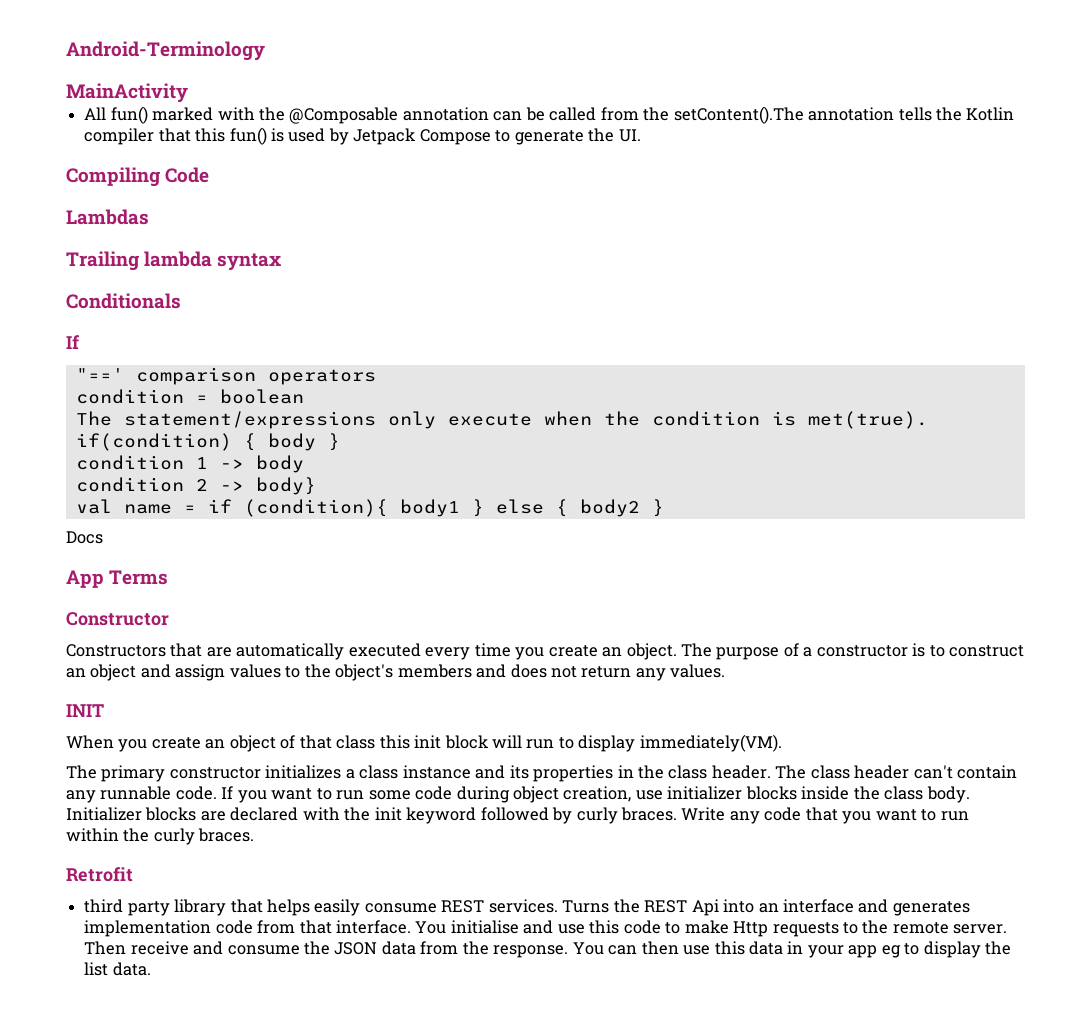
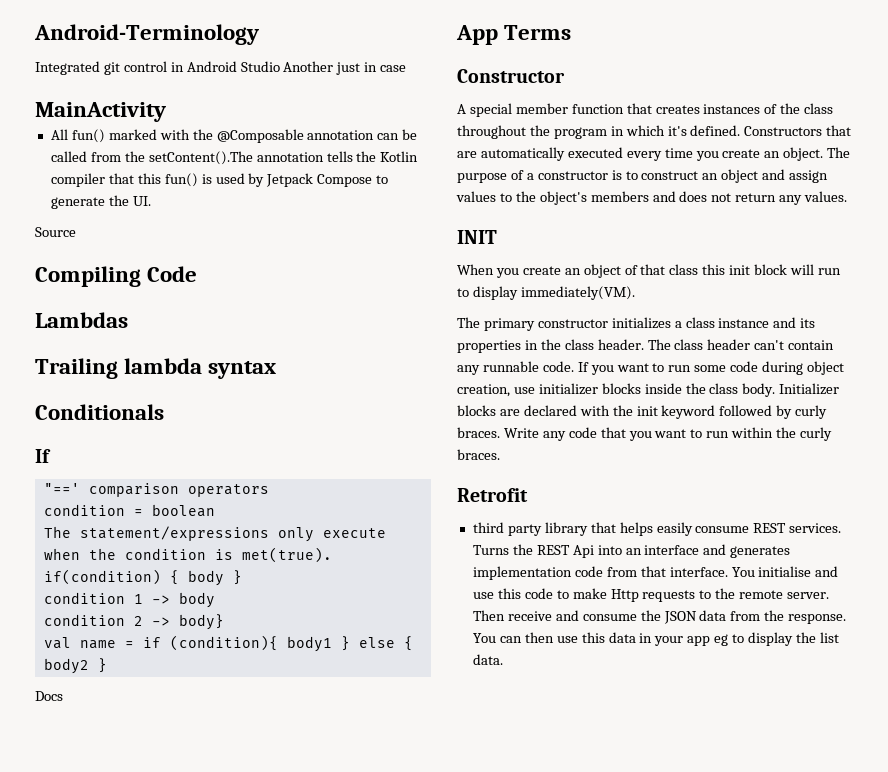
(265, 51) none -> [35,61,407,75] // Integrated git control in Android Studio Another just in case
(641, 135) none -> [35,227,76,237] // Source
(169, 619) none -> [457,103,834,117] [457,125,741,139] A special member function that creates instances of the class throughout the program in which it's defined.

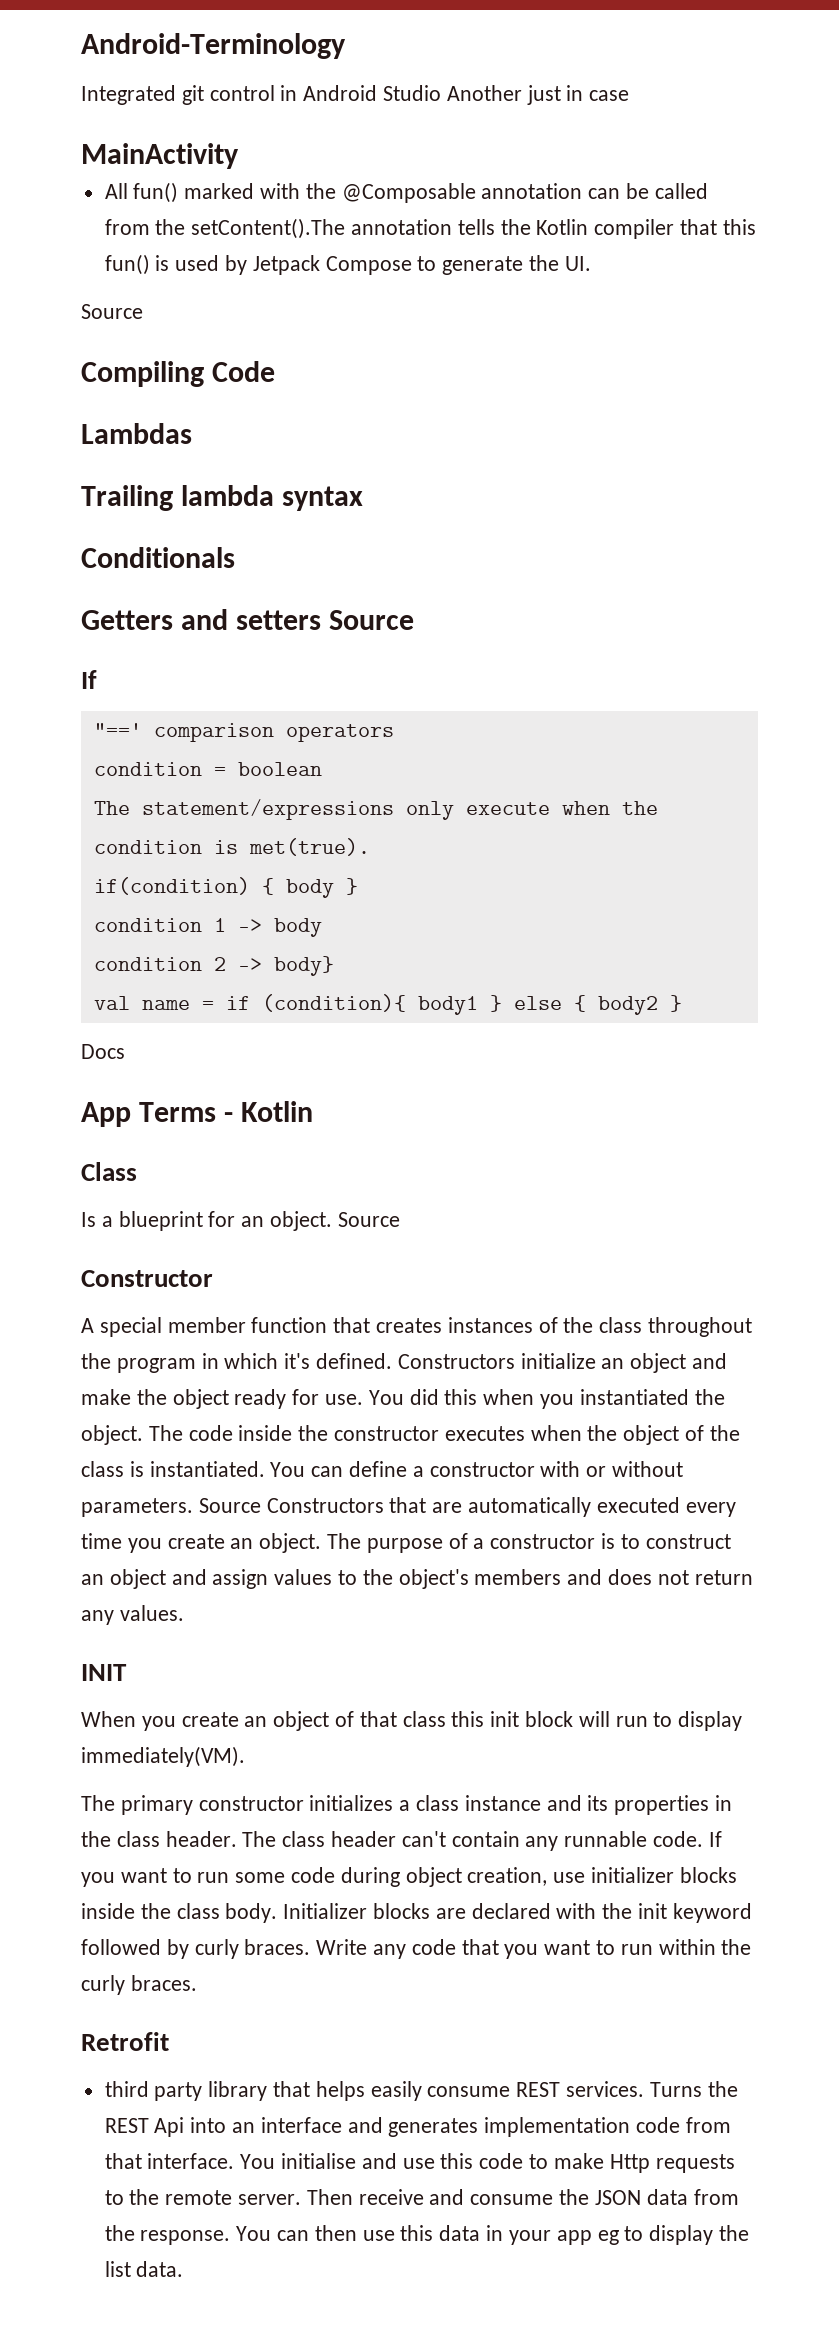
(164, 412) none -> [81,609,415,630] // Getters and setters Source
(572, 32) none -> [224,1101,314,1122] [81,1162,137,1181] [81,1211,400,1231] - Kotlin // Class // Is a blueprint for an object. Source
(823, 131) none -> [520,1353,728,1373] [81,1389,725,1409] [81,1425,740,1445] [81,1461,684,1477] [81,1498,384,1517] initialize an object and make the object ready for use. You did this when you instantiated the object. The code inside the constructor executes when the object of the class is instantiated. You can define a constructor with or without parameters. Source Constructors

